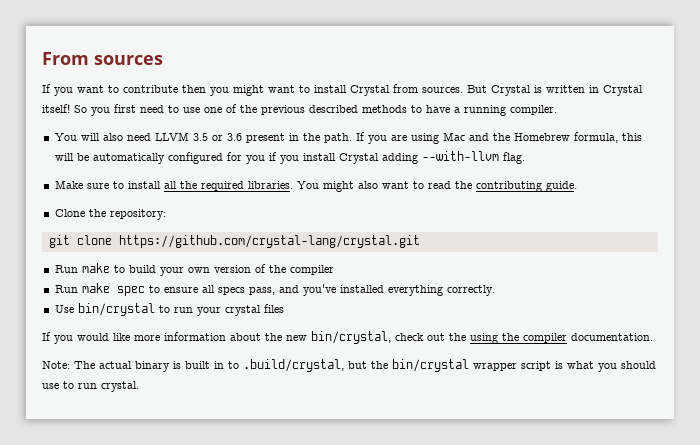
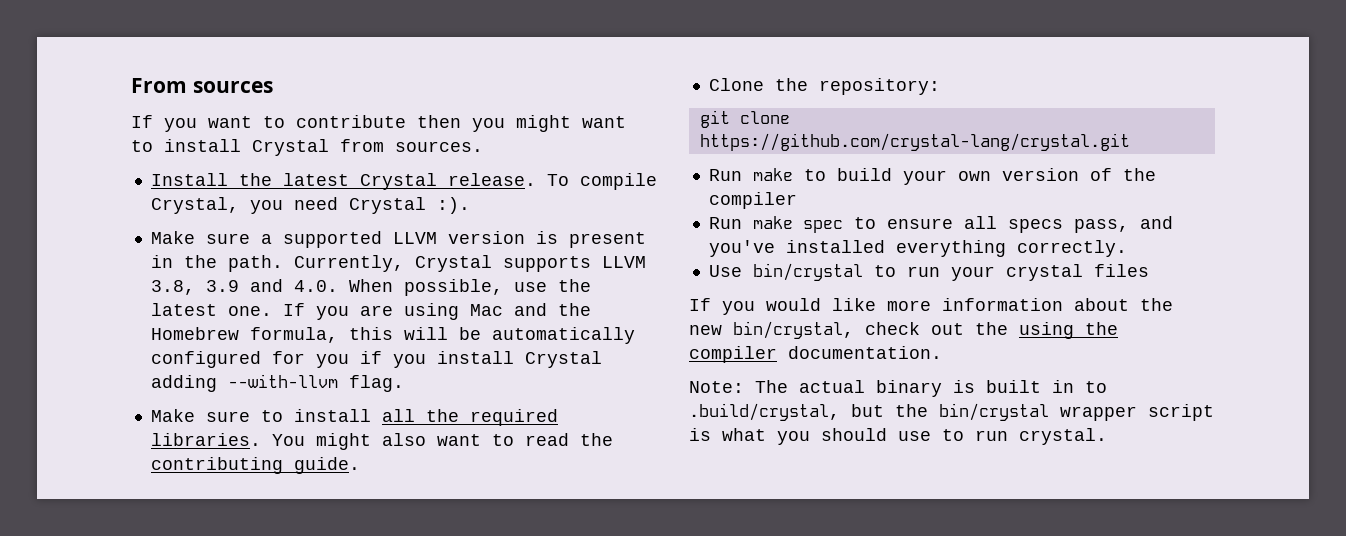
[467,85,643,96] [42,104,557,116] [54,132,352,143] But Crystal is written in Crystal itself! So you first need to use one of the previous described methods to have a running compiler. // You will also need LLVM 3.5 or 3.6 present in the path. -> [150,173,657,190] [150,197,470,214] [150,231,646,248] [150,255,646,272] [150,279,591,296] [150,303,272,316] // Install the latest Crystal release. To compile Crystal, you need Crystal :). // Make sure a supported LLVM version is present in the path. Currently, Crystal supports LLVM 3.8, 3.9 and 4.0. When possible, use the latest one.

